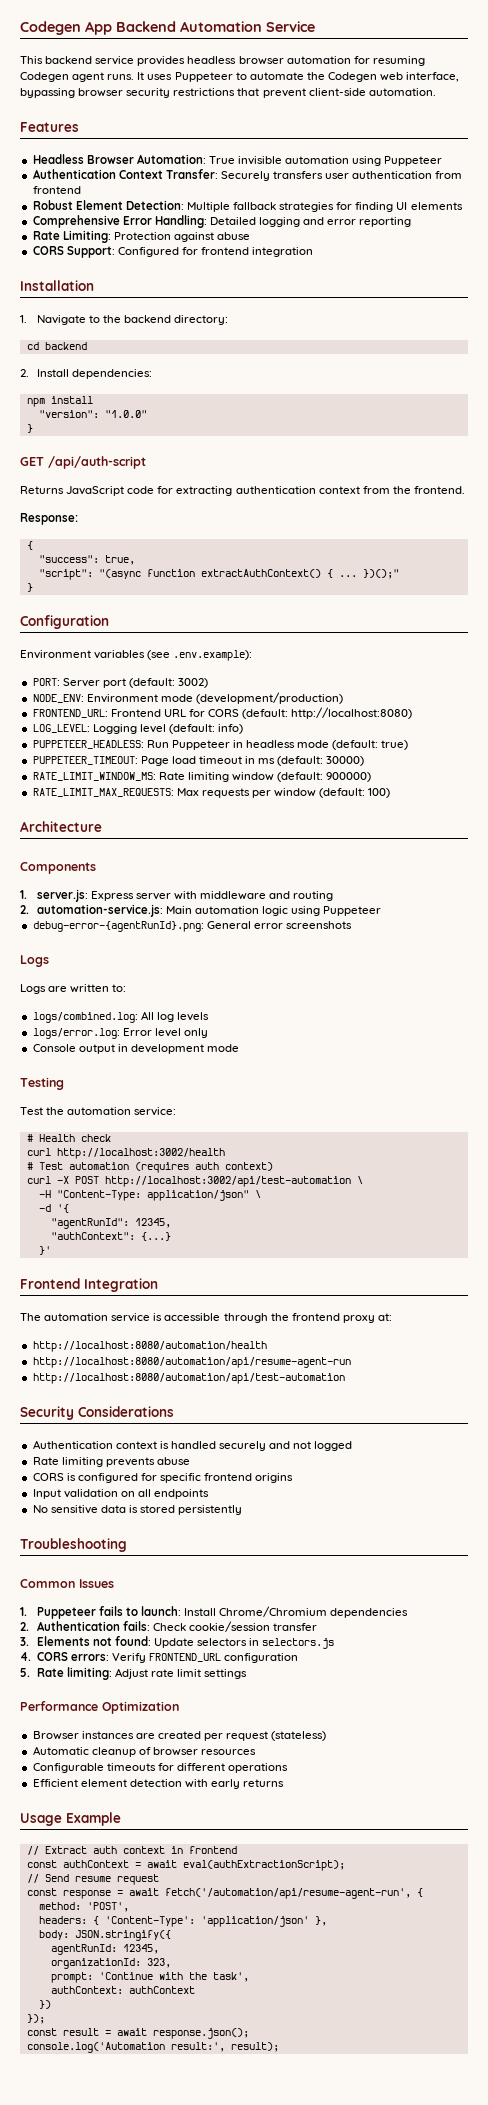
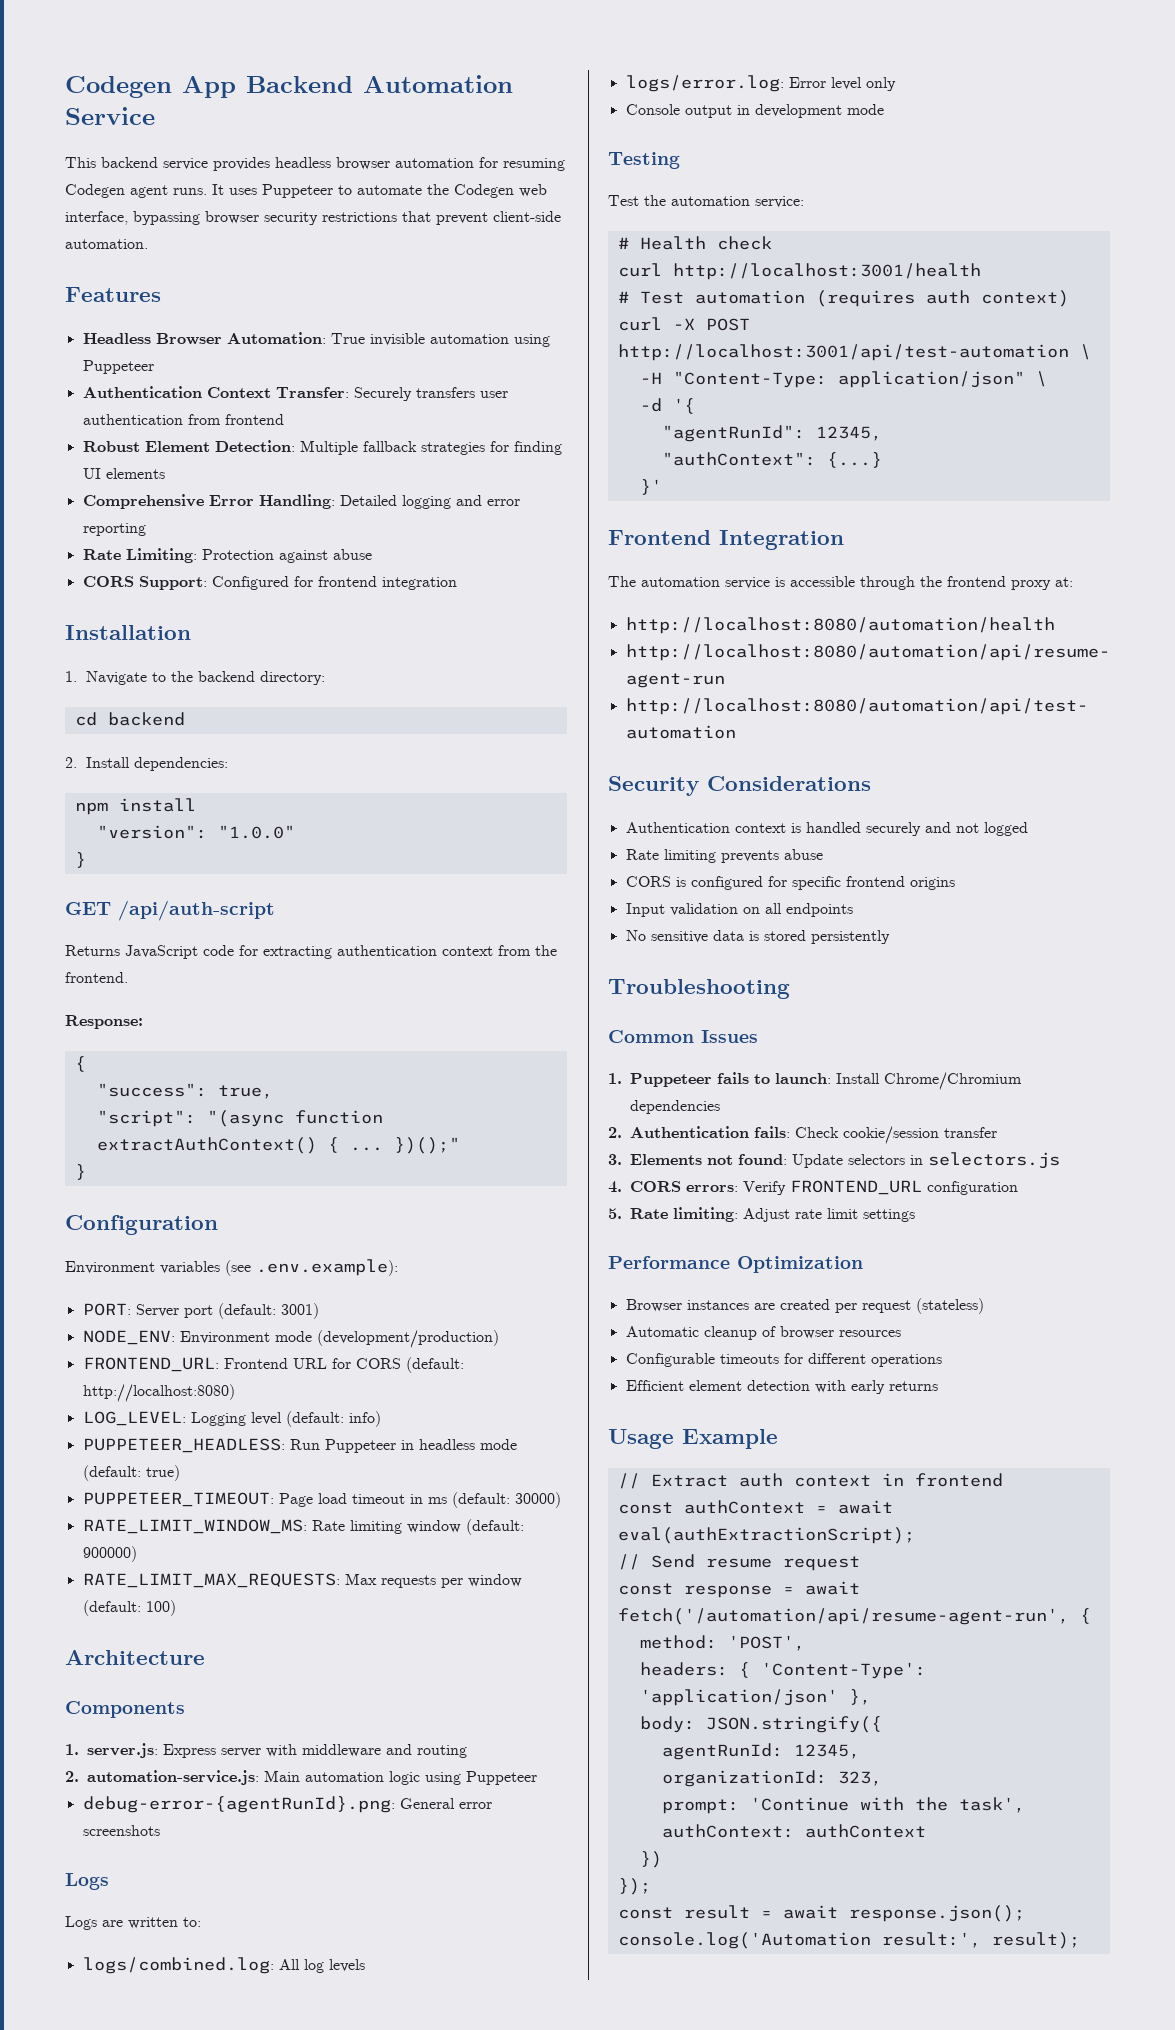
[178,678,209,688] 3002) -> [280,1303,319,1319] 3001)
[56,1148,225,1159] http://localhost:3002/health -> [672,263,981,280] http://localhost:3001/health
[104,1176,351,1187] http://localhost:3002/api/test-automation -> [617,344,1069,361] http://localhost:3001/api/test-automation

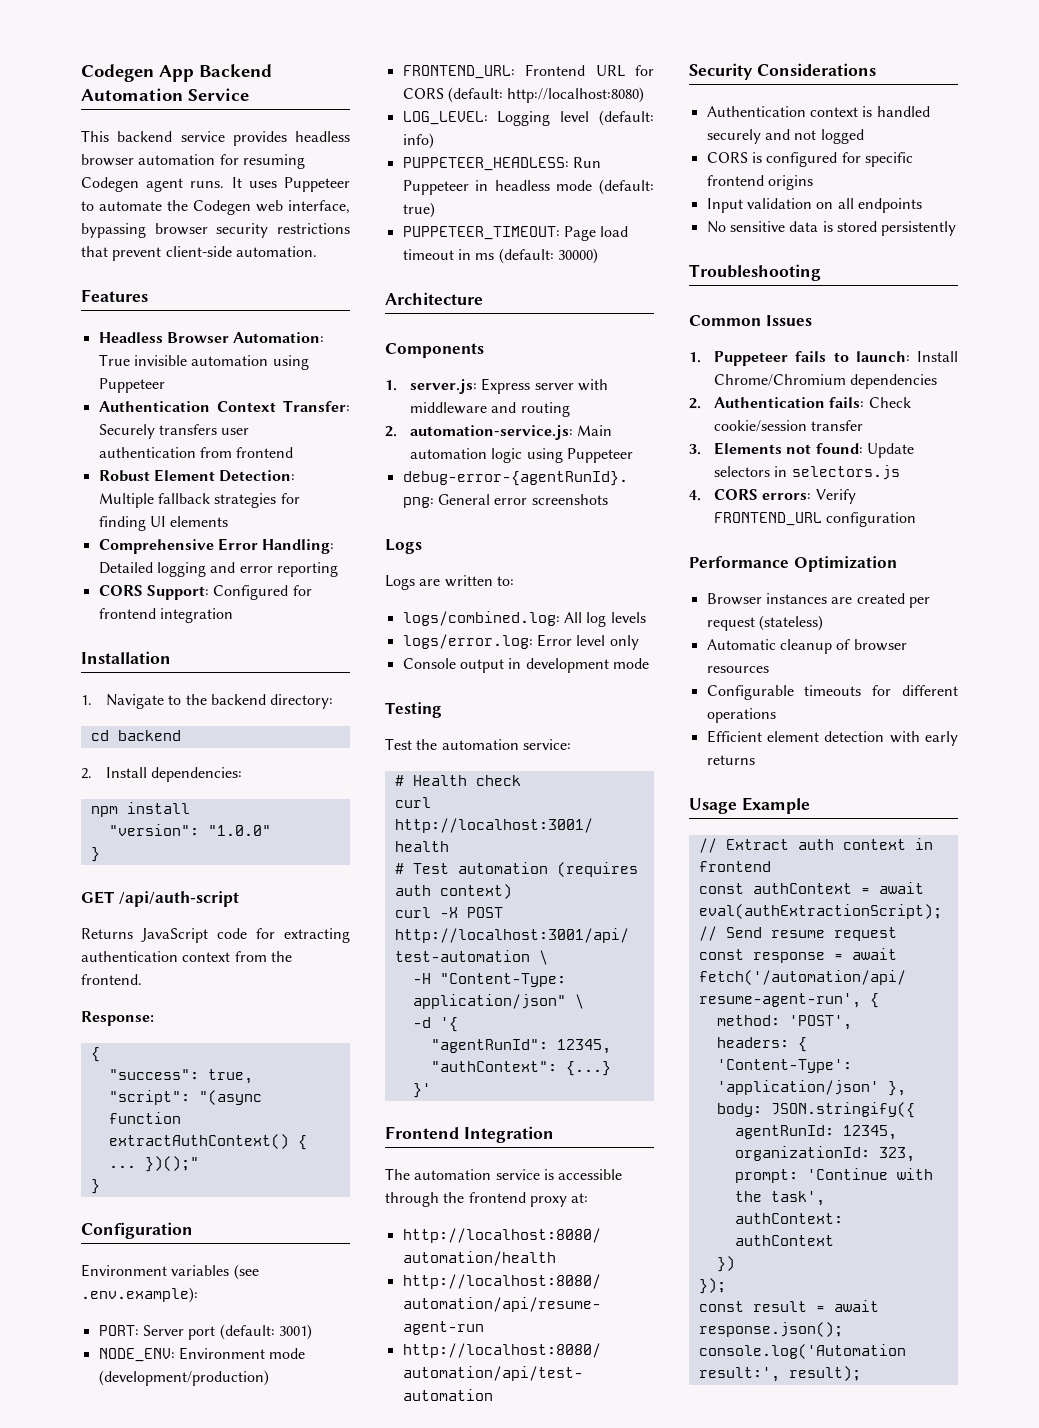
[82,548,372,563] // Rate Limiting: Protection against abuse -> (338, 569) none
[82,1519,524,1535] [82,1546,137,1562] [82,1573,522,1588] [82,1600,176,1616] // RATE_LIMIT_WINDOW_MS: Rate limiting window (default: 900000) // RATE_LIMIT_MAX_REQUESTS: Max requests per window (default: 100) -> (598, 256) none
[625,849,823,863] // Rate limiting prevents abuse -> (864, 136) none
[608,1207,915,1222] // 5. Rate limiting: Adjust rate limit settings -> (917, 519) none

